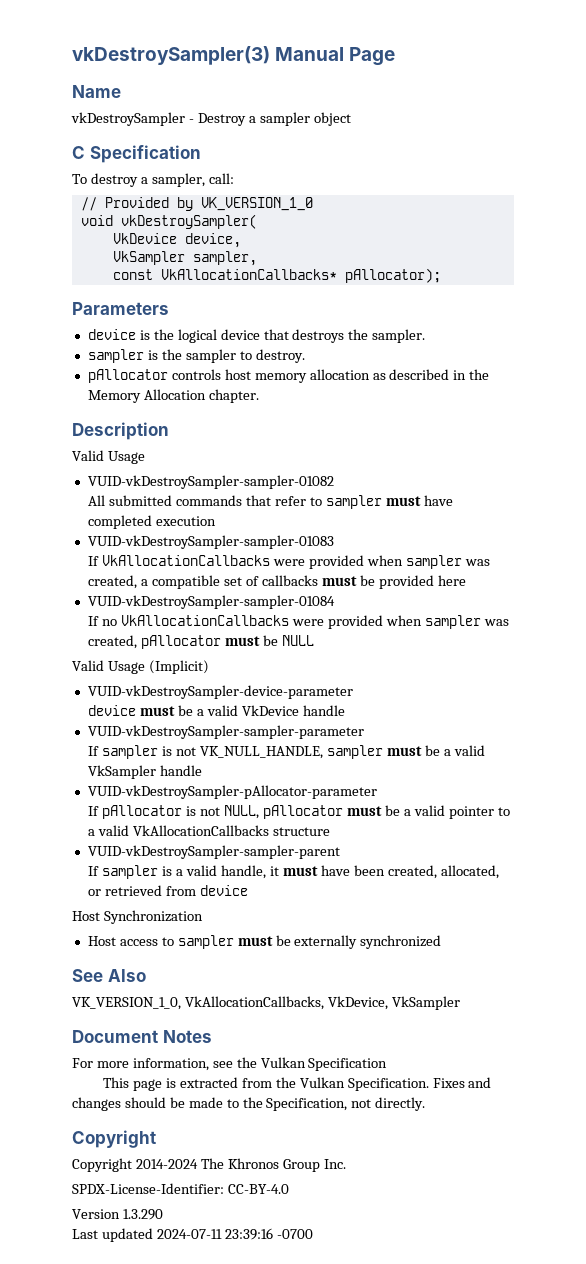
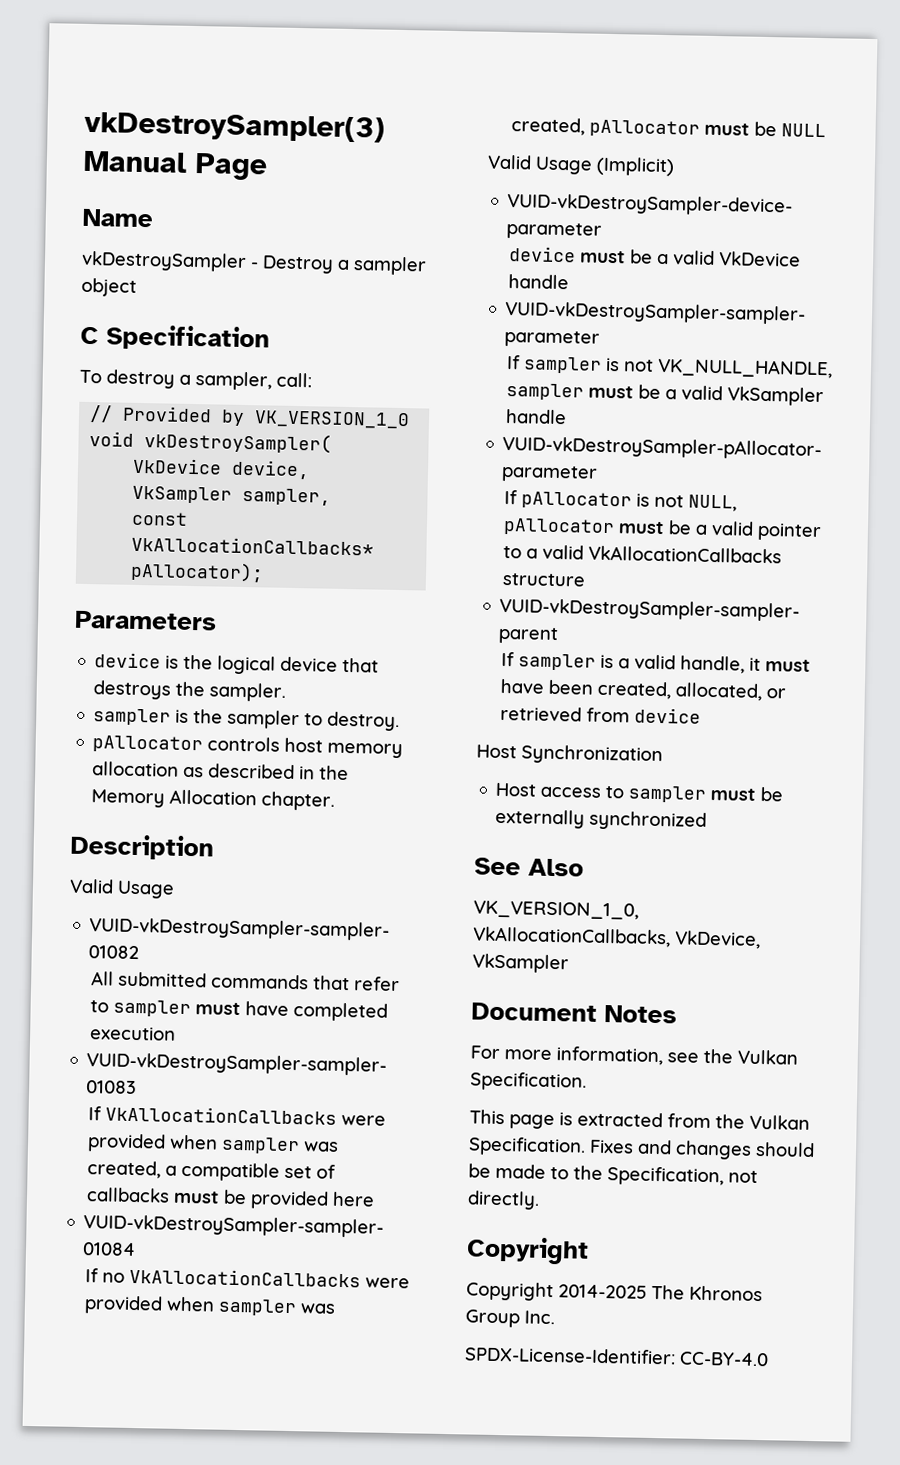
[308,1058,388,1071] Specification -> [470,1071,587,1092] Specification.
[135,1159,198,1169] 2014-2024 -> [558,1284,647,1299] 2014-2025
[72,1209,163,1220] [72,1228,313,1242] // Version 1.3.290 // Last updated 2024-07-11 23:39:16 -0700 -> (769, 1359) none

